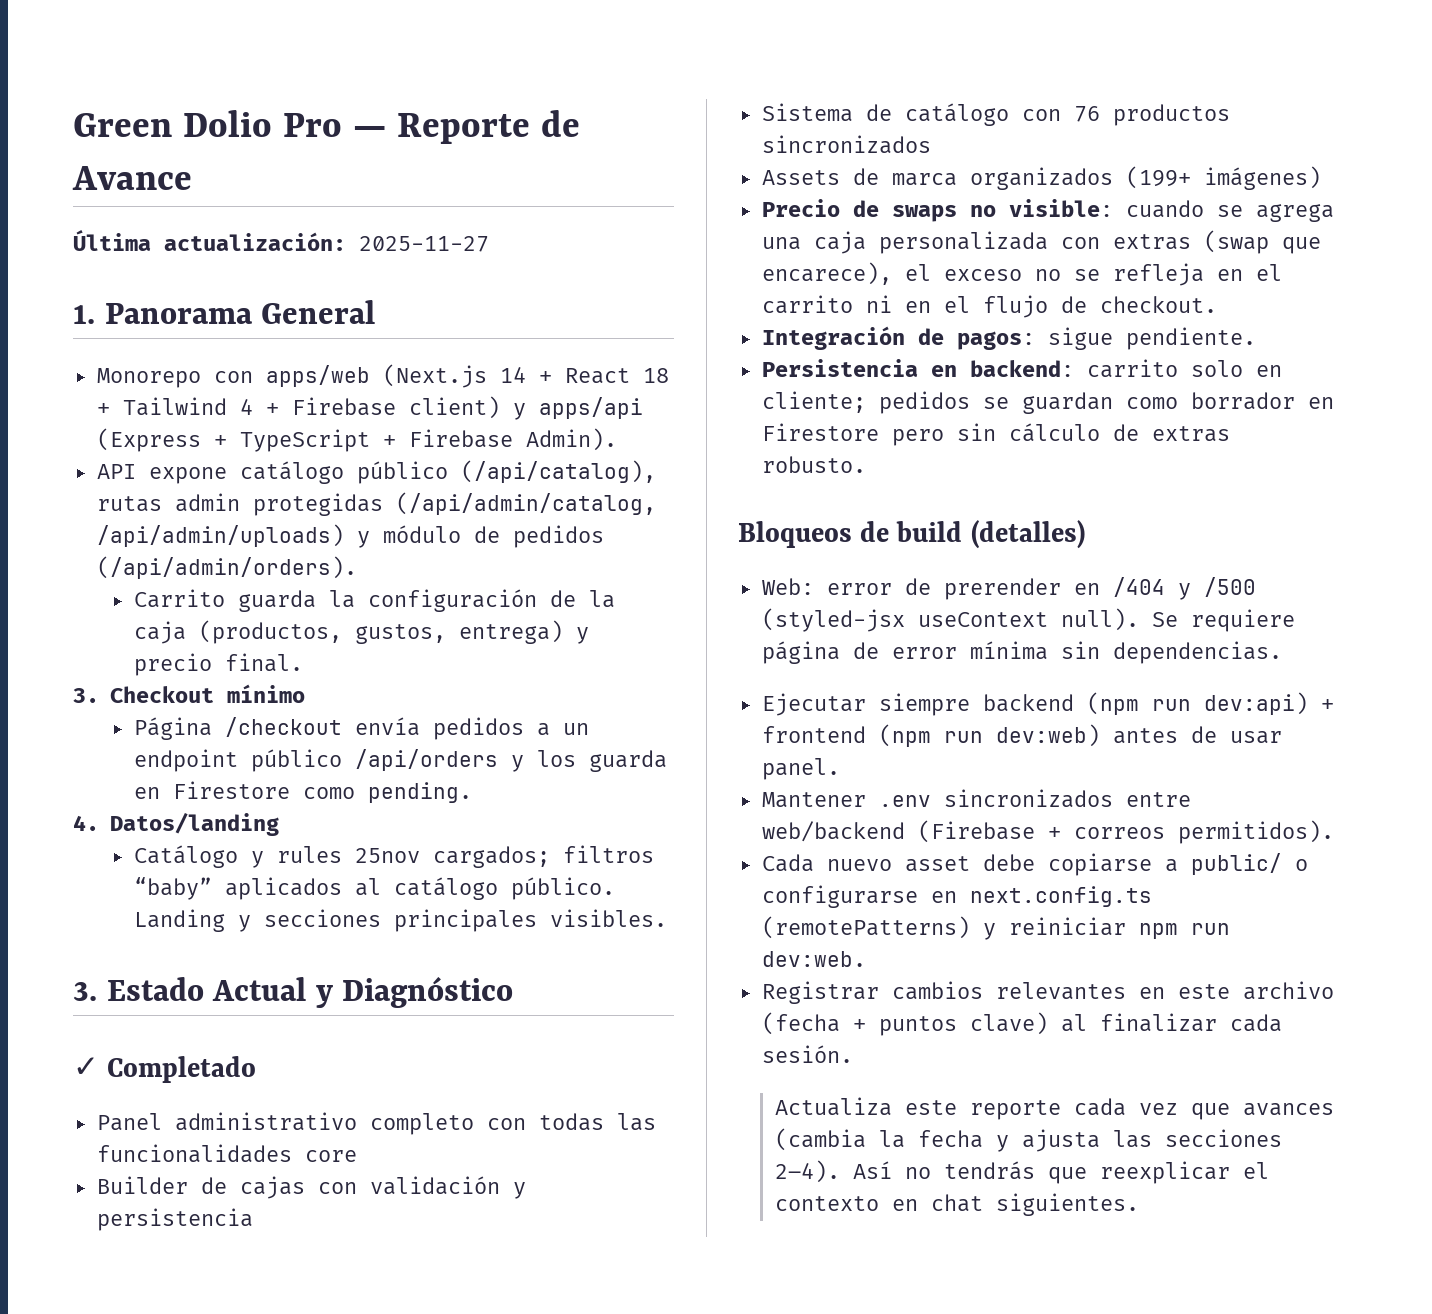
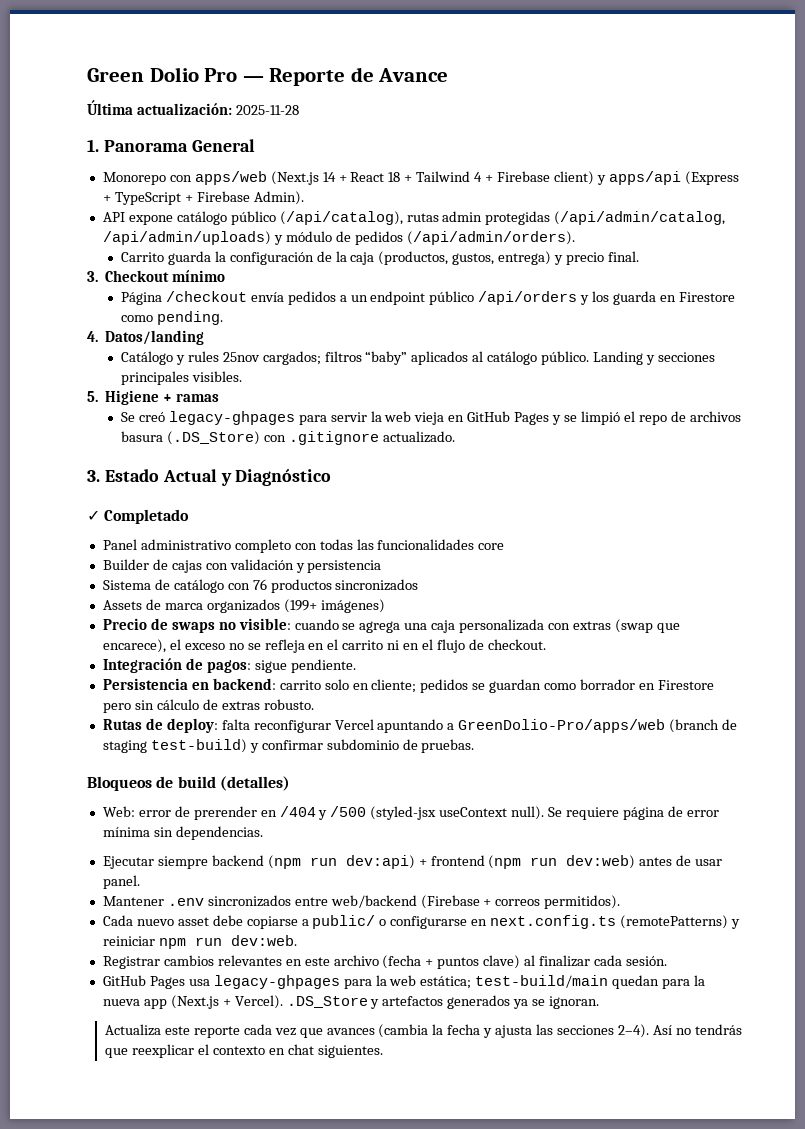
[359,236,489,252] 2025-11-27 -> [235,105,299,115] 2025-11-28
(667, 918) none -> [87,390,220,405] [120,411,741,425] [120,431,455,445] // 5. Higiene + ramas // Se creó legacy-ghpages para servir la web vieja en GitHub Pages y se limpió el repo de archivos basura (.DS_Store) con .gitignore actualizado.
(866, 464) none -> [102,718,738,733] [102,739,475,753] // Rutas de deploy: falta reconfigurar Vercel apuntando a GreenDolio-Pro/apps/web (branch de staging test-build) y confirmar subdominio de pruebas.
(853, 1054) none -> [102,975,706,989] [102,995,600,1009] // GitHub Pages usa legacy-ghpages para la web estática; test-build/main quedan para la nueva app (Next.js + Vercel). .DS_Store y artefactos generados ya se ignoran.

